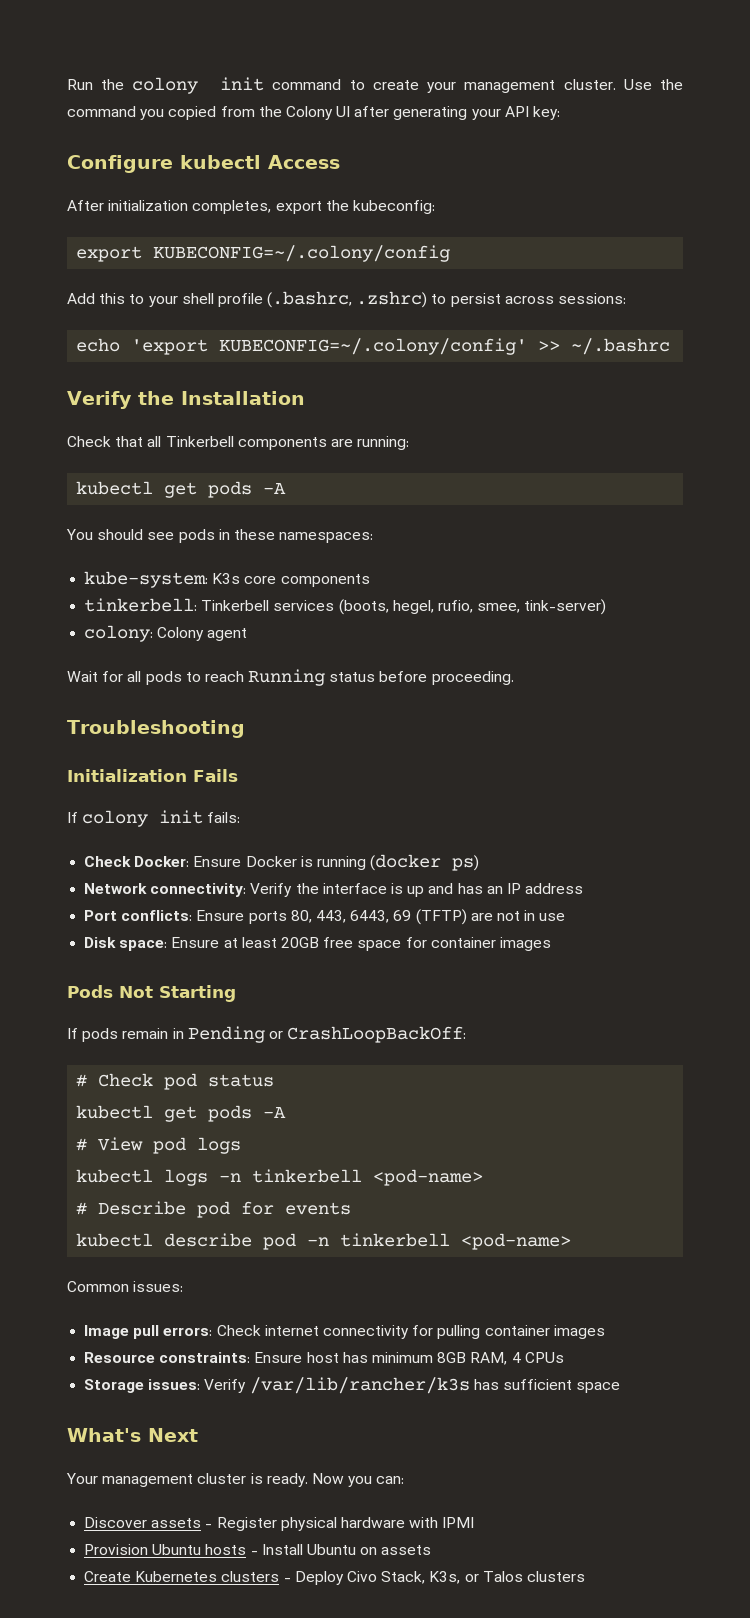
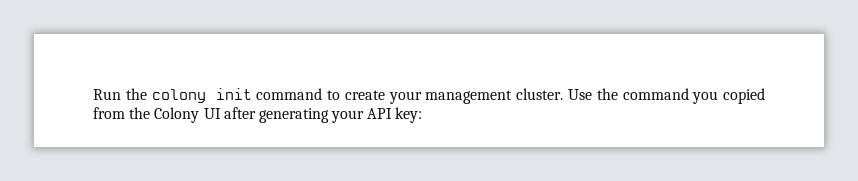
[67,155,340,173] [67,200,435,214] [76,245,451,262] [67,291,627,308] [76,338,671,355] [67,391,305,409] [67,436,410,450] [76,481,287,498] [66,529,374,543] [84,571,370,588] [84,598,607,615] [84,625,248,642] [67,669,514,686] [67,720,245,738] [67,769,238,782] [67,810,241,827] [84,854,480,871] [84,883,584,897] [84,909,566,925] [84,937,551,951] [67,985,236,1002] [67,1026,467,1043] [76,1073,275,1090] [76,1105,287,1122] [76,1137,242,1154] [76,1169,484,1186] [76,1201,352,1218] [76,1233,572,1250] [67,1281,184,1292] [84,1325,605,1339] [84,1352,564,1365] [84,1377,621,1394] [67,1428,198,1442] [66,1473,405,1487] [84,1517,475,1531] [84,1544,432,1555] [84,1571,585,1585] // Configure kubectl Access // After initialization completes, export the kubeconfig: // export KUBECONFIG=~/.colony/config // Add this to your shell profile (.bashrc, .zshrc) to persist across sessions: // echo 'export KUBECONFIG=~/.colony/config' >> ~/.bashrc // Verify the Installation // Check that all Tinkerbell components are running: // kubectl get pods -A // You should see pods in these namespaces: // kube-system: K3s core components // tinkerbell: Tinkerbell services (boots, hegel, rufio, smee, tink-server) // colony: Colony agent // Wait for all pods to reach Running status before proceeding. // Troubleshooting // Initialization Fails // If colony init fails: // Check Docker: Ensure Docker is running (docker ps) // Network connectivity: Verify the interface is up and has an IP address // Port conflicts: Ensure ports 80, 443, 6443, 69 (TFTP) are not in use // Disk space: Ensure at least 20GB free space for container images // Pods Not Starting // If pods remain in Pending or CrashLoopBackOff: // # Check pod status // kubectl get pods -A // # View pod logs // kubectl logs -n tinkerbell <pod-name> // # Describe pod for events // kubectl describe pod -n tinkerbell <pod-name> // Common issues: // Image pull errors: Check internet connectivity for pulling container images // Resource constraints: Ensure host has minimum 8GB RAM, 4 CPUs // Storage issues: Verify /var/lib/rancher/k3s has sufficient space // What's Next // Your management cluster is ready. Now you can: // Discover assets - Register physical hardware with IPMI // Provision Ubuntu hosts - Install Ubuntu on assets // Create Kubernetes clusters - Deploy Civo Stack, K3s, or Talos clusters -> (423, 115) none

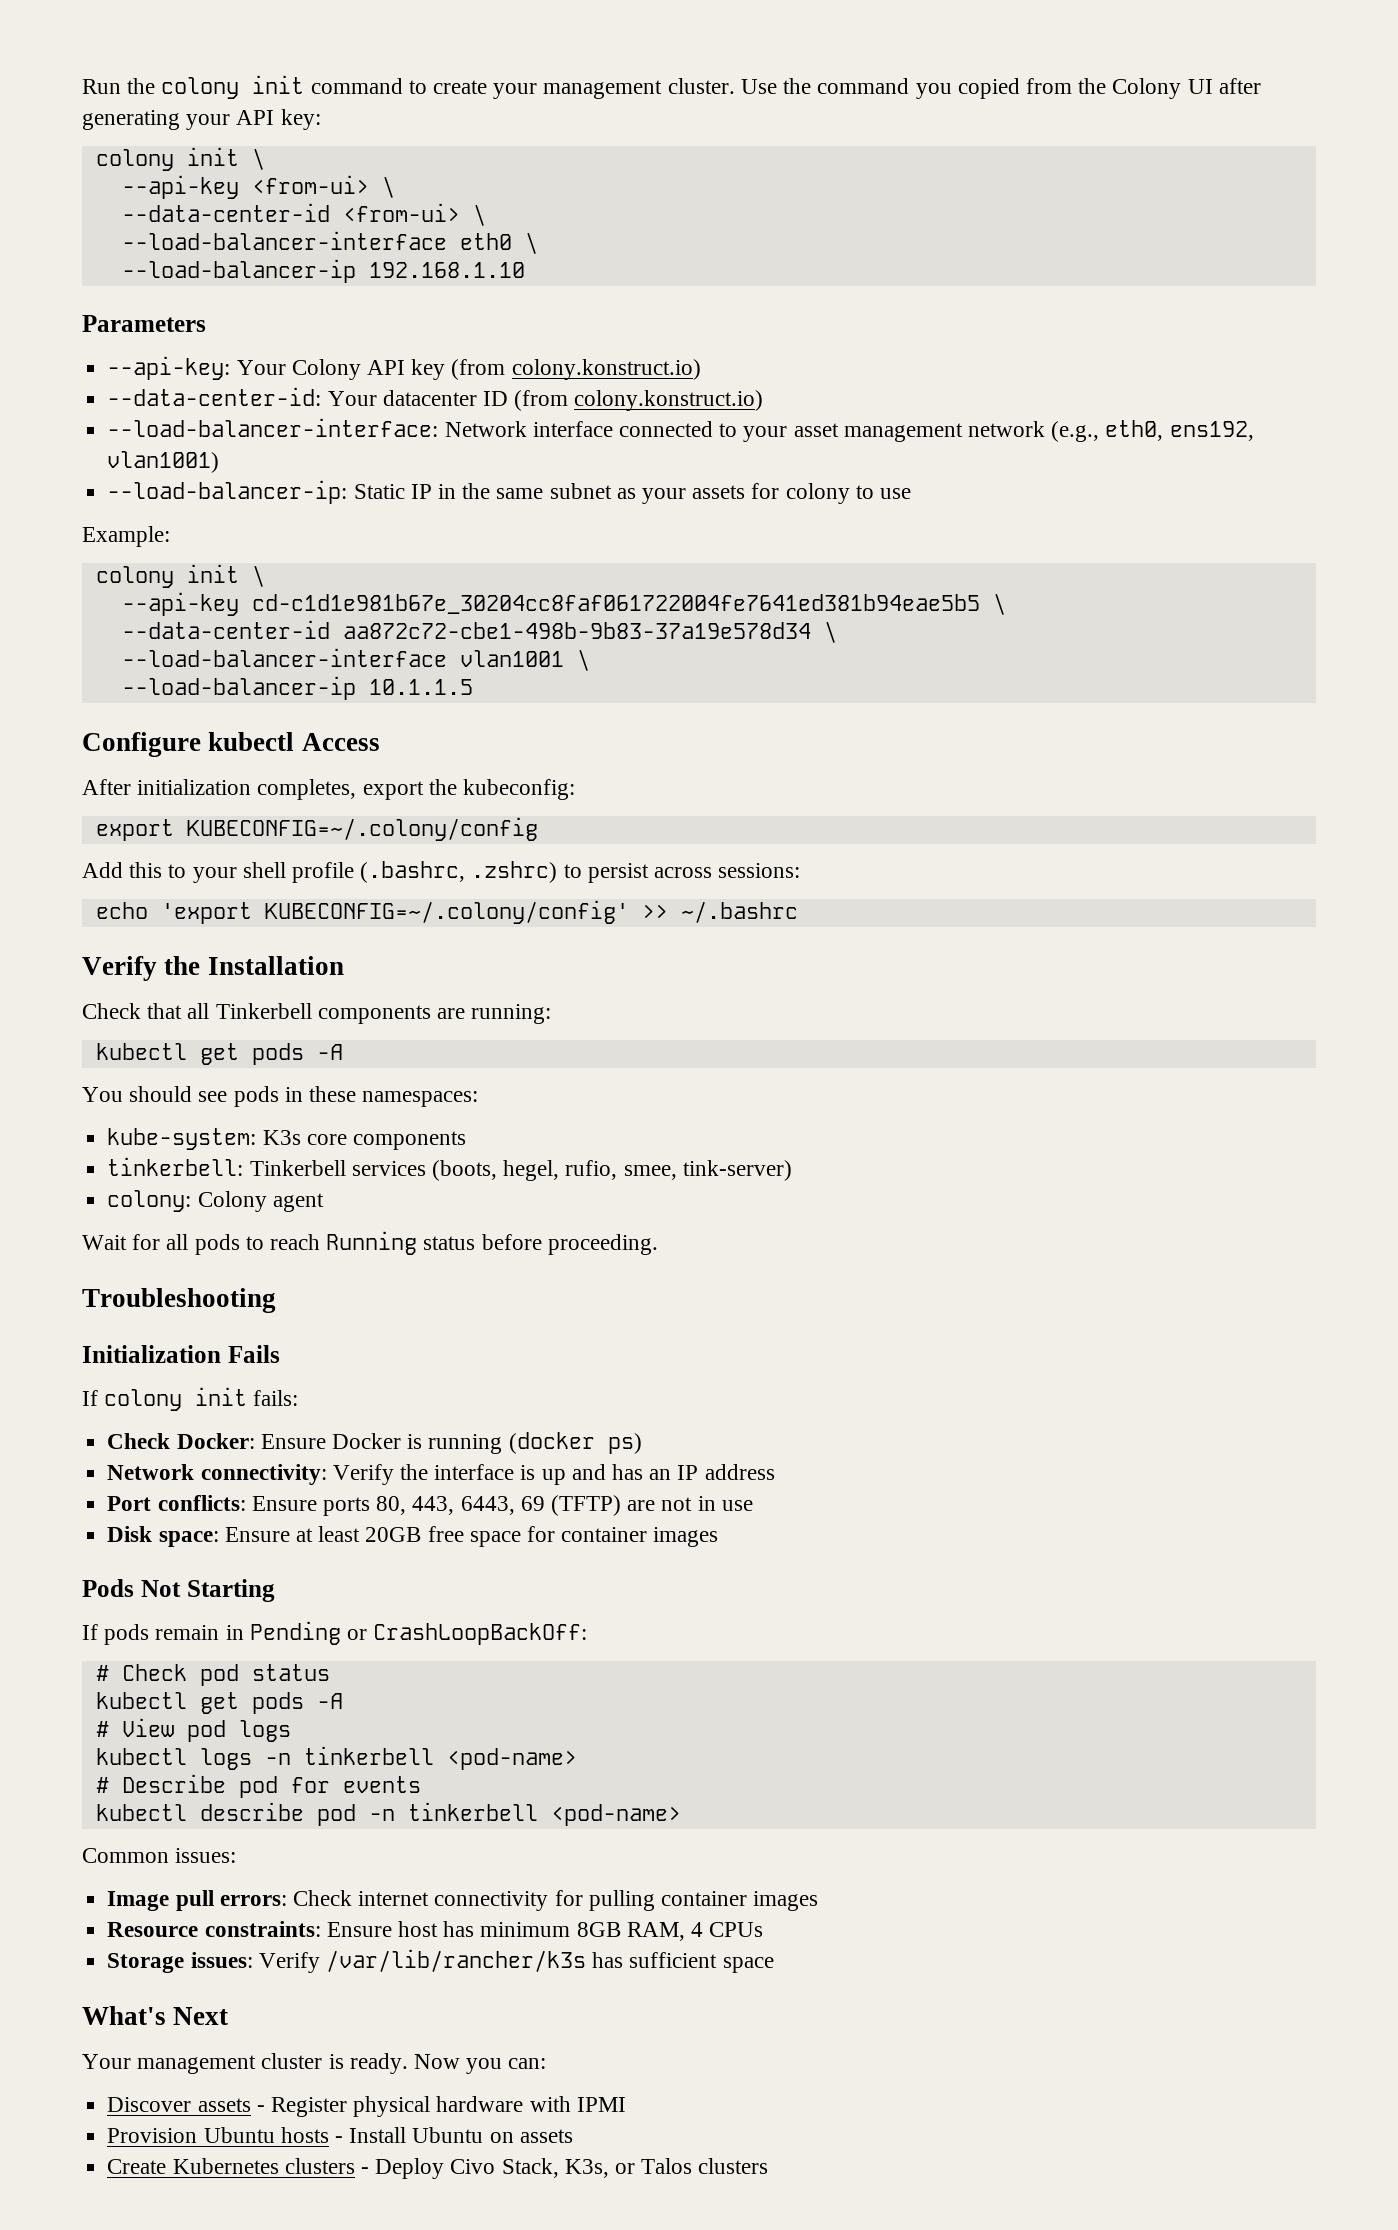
(423, 115) none -> [95,147,265,171] [121,175,395,199] [121,203,486,226] [121,231,538,254] [121,259,525,283] [82,315,206,332] [107,356,701,380] [107,387,764,411] [107,418,1254,442] [107,451,220,473] [107,480,912,504] [82,526,170,547] [95,564,265,588] [121,592,1006,616] [121,620,837,643] [121,648,590,671] [121,676,473,700] [82,732,380,757] [82,779,576,800] [95,817,538,841] [82,861,801,883] [95,900,798,924] [82,956,344,981] [82,1003,552,1024] [95,1043,343,1065] [82,1086,479,1107] [107,1128,466,1150] [107,1157,792,1181] [107,1190,324,1212] [82,1231,658,1255] [82,1288,276,1313] [82,1345,280,1363] [82,1387,299,1411] [107,1432,642,1454] [107,1464,775,1485] [107,1495,753,1516] [107,1526,719,1547] [82,1579,275,1602] [82,1621,588,1645] [95,1664,330,1686] [95,1692,343,1714] [95,1718,291,1742] [95,1746,577,1770] [95,1774,421,1798] [95,1802,681,1826] [82,1848,237,1863] [107,1890,819,1911] [107,1921,764,1941] [107,1949,774,1973] [82,2006,229,2025] [82,2053,547,2074] [107,2096,626,2117] [107,2127,573,2143] [107,2158,769,2179] // colony init \ // --api-key <from-ui> \ // --data-center-id <from-ui> \ // --load-balancer-interface eth0 \ // --load-balancer-ip 192.168.1.10 // Parameters // --api-key: Your Colony API key (from colony.konstruct.io) // --data-center-id: Your datacenter ID (from colony.konstruct.io) // --load-balancer-interface: Network interface connected to your asset management network (e.g., eth0, ens192, vlan1001) // --load-balancer-ip: Static IP in the same subnet as your assets for colony to use // Example: // colony init \ // --api-key cd-c1d1e981b67e_30204cc8faf061722004fe7641ed381b94eae5b5 \ // --data-center-id aa872c72-cbe1-498b-9b83-37a19e578d34 \ // --load-balancer-interface vlan1001 \ // --load-balancer-ip 10.1.1.5 // Configure kubectl Access // After initialization completes, export the kubeconfig: // export KUBECONFIG=~/.colony/config // Add this to your shell profile (.bashrc, .zshrc) to persist across sessions: // echo 'export KUBECONFIG=~/.colony/config' >> ~/.bashrc // Verify the Installation // Check that all Tinkerbell components are running: // kubectl get pods -A // You should see pods in these namespaces: // kube-system: K3s core components // tinkerbell: Tinkerbell services (boots, hegel, rufio, smee, tink-server) // colony: Colony agent // Wait for all pods to reach Running status before proceeding. // Troubleshooting // Initialization Fails // If colony init fails: // Check Docker: Ensure Docker is running (docker ps) // Network connectivity: Verify the interface is up and has an IP address // Port conflicts: Ensure ports 80, 443, 6443, 69 (TFTP) are not in use // Disk space: Ensure at least 20GB free space for container images // Pods Not Starting // If pods remain in Pending or CrashLoopBackOff: // # Check pod status // kubectl get pods -A // # View pod logs // kubectl logs -n tinkerbell <pod-name> // # Describe pod for events // kubectl describe pod -n tinkerbell <pod-name> // Common issues: // Image pull errors: Check internet connectivity for pulling container images // Resource constraints: Ensure host has minimum 8GB RAM, 4 CPUs // Storage issues: Verify /var/lib/rancher/k3s has sufficient space // What's Next // Your management cluster is ready. Now you can: // Discover assets - Register physical hardware with IPMI // Provision Ubuntu hosts - Install Ubuntu on assets // Create Kubernetes clusters - Deploy Civo Stack, K3s, or Talos clusters

